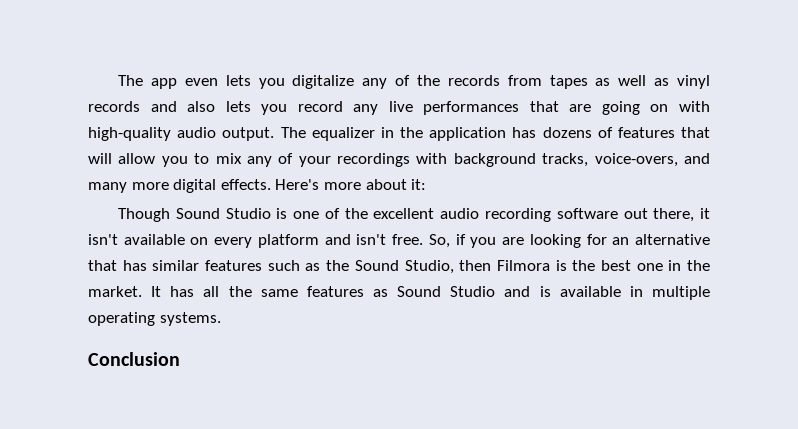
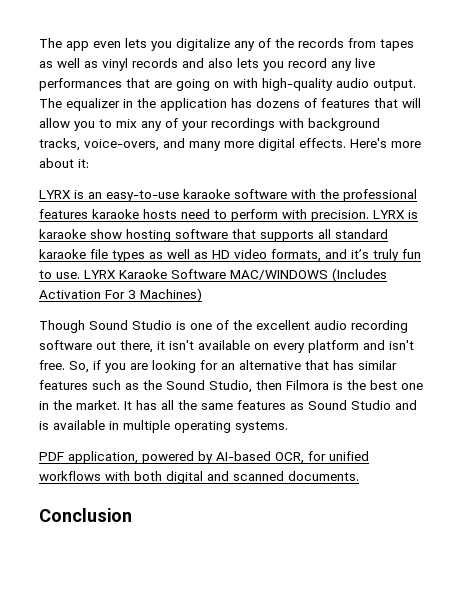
(427, 184) none -> [39,189,417,202] [39,209,418,222] [39,229,388,242] [39,249,421,262] [39,268,387,282] [39,288,202,302] // LYRX is an easy-to-use karaoke software with the professional features karaoke hosts need to perform with precision. LYRX is karaoke show hosting software that supports all standard karaoke file types as well as HD video formats, and it’s truly fun to use. LYRX Karaoke Software MAC/WINDOWS (Includes Activation For 3 Machines)
(221, 319) none -> [39,451,369,464] [39,471,359,484] // PDF application, powered by AI-based OCR, for unified workflows with both digital and scanned documents.

